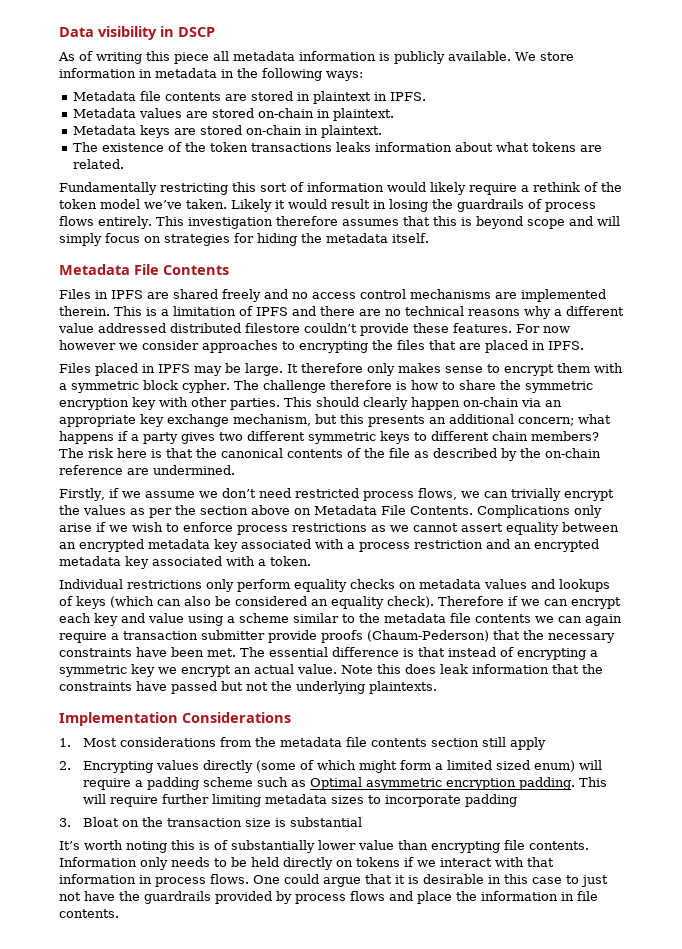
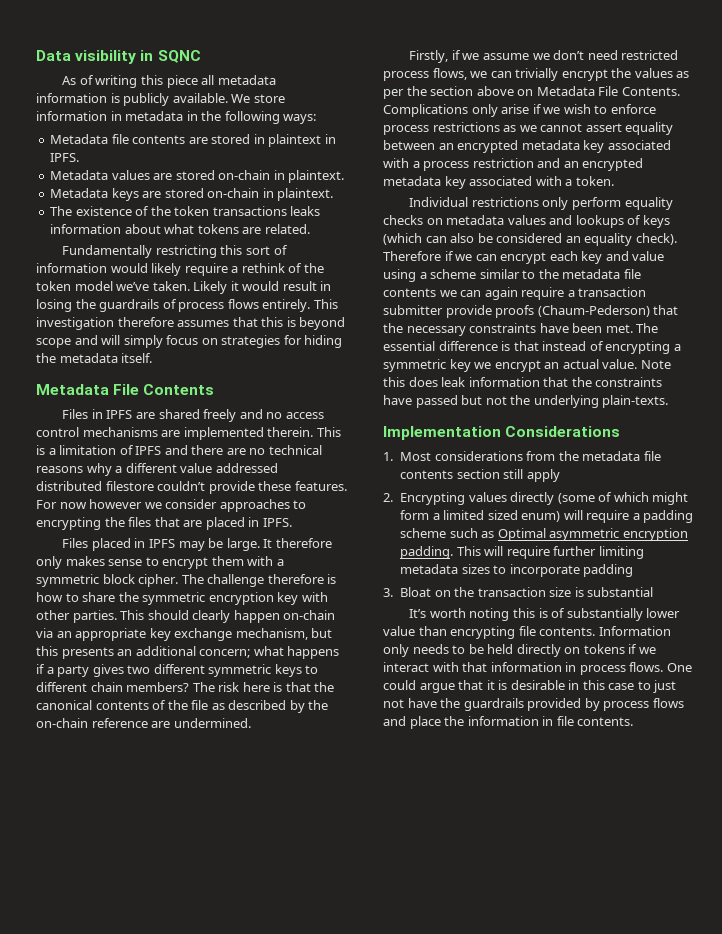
[178,27,215,37] DSCP -> [157,50,201,63] SQNC
[182,380,230,393] cypher. -> [138,574,179,587] cipher.
[369,681,437,694] plaintexts. -> [602,395,669,408] plain-texts.

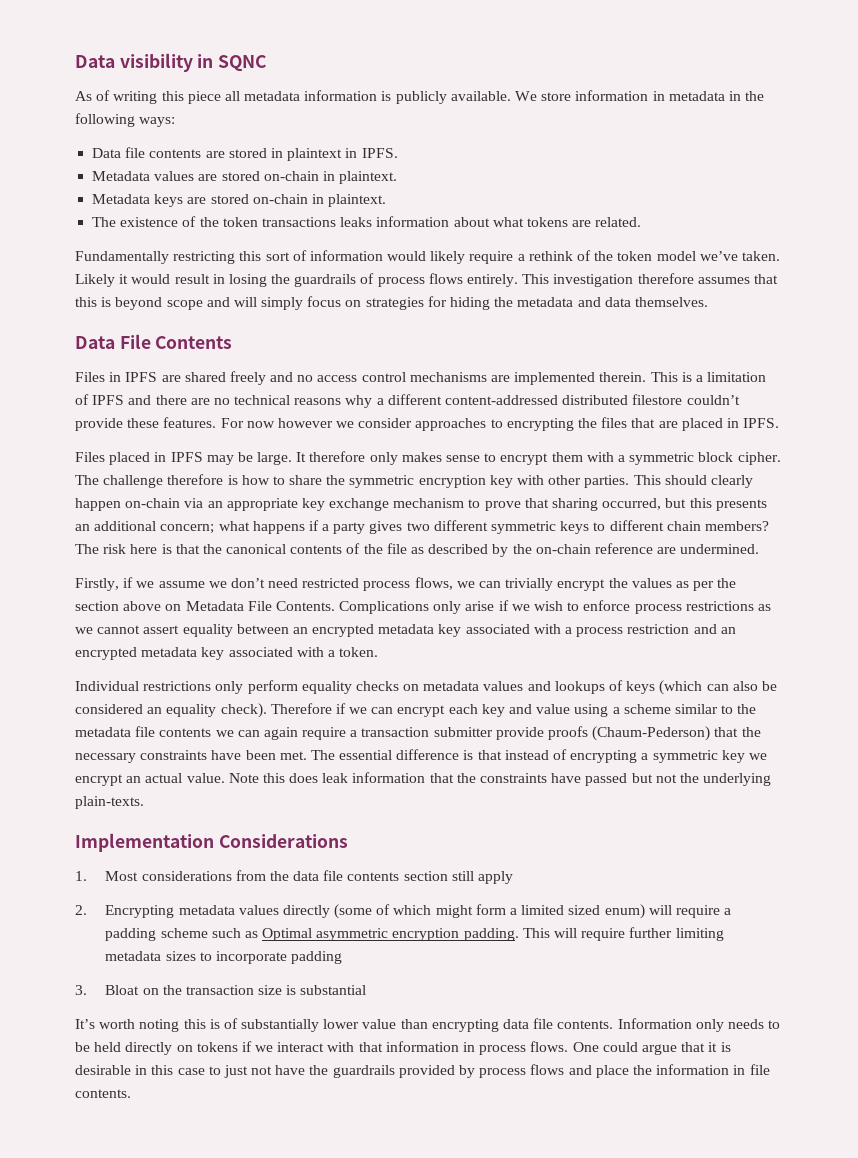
[50,134,109,144] Metadata -> [92,148,122,158] Data
[121,353,153,363] [36,384,109,395] itself. // Metadata -> [577,297,708,307] [75,336,115,349] and data themselves. // Data
[180,463,278,473] value addressed -> [445,395,559,405] content-addressed
[235,628,308,640] mechanism, -> [393,498,662,511] mechanism to prove that sharing occurred,
[582,451,641,461] metadata -> [293,871,320,881] data
(466, 498) none -> [178,905,235,915] metadata
(516, 632) none -> [503,1019,530,1029] data

